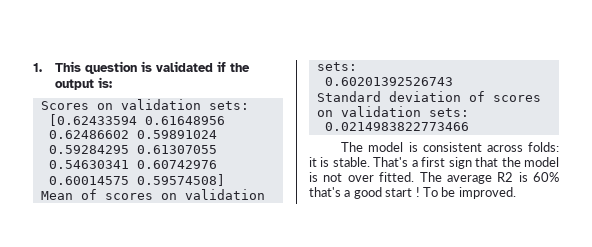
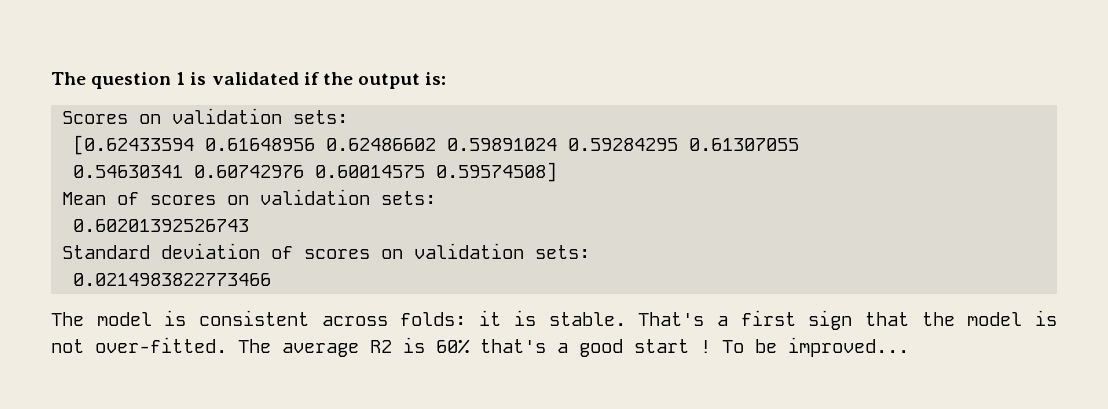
[33,61,137,74] 1. This question -> [51,72,186,89] The question 1
[347,172,415,182] over fitted. -> [95,337,227,353] over-fitted.
[458,187,516,199] improved. -> [788,337,909,357] improved...

